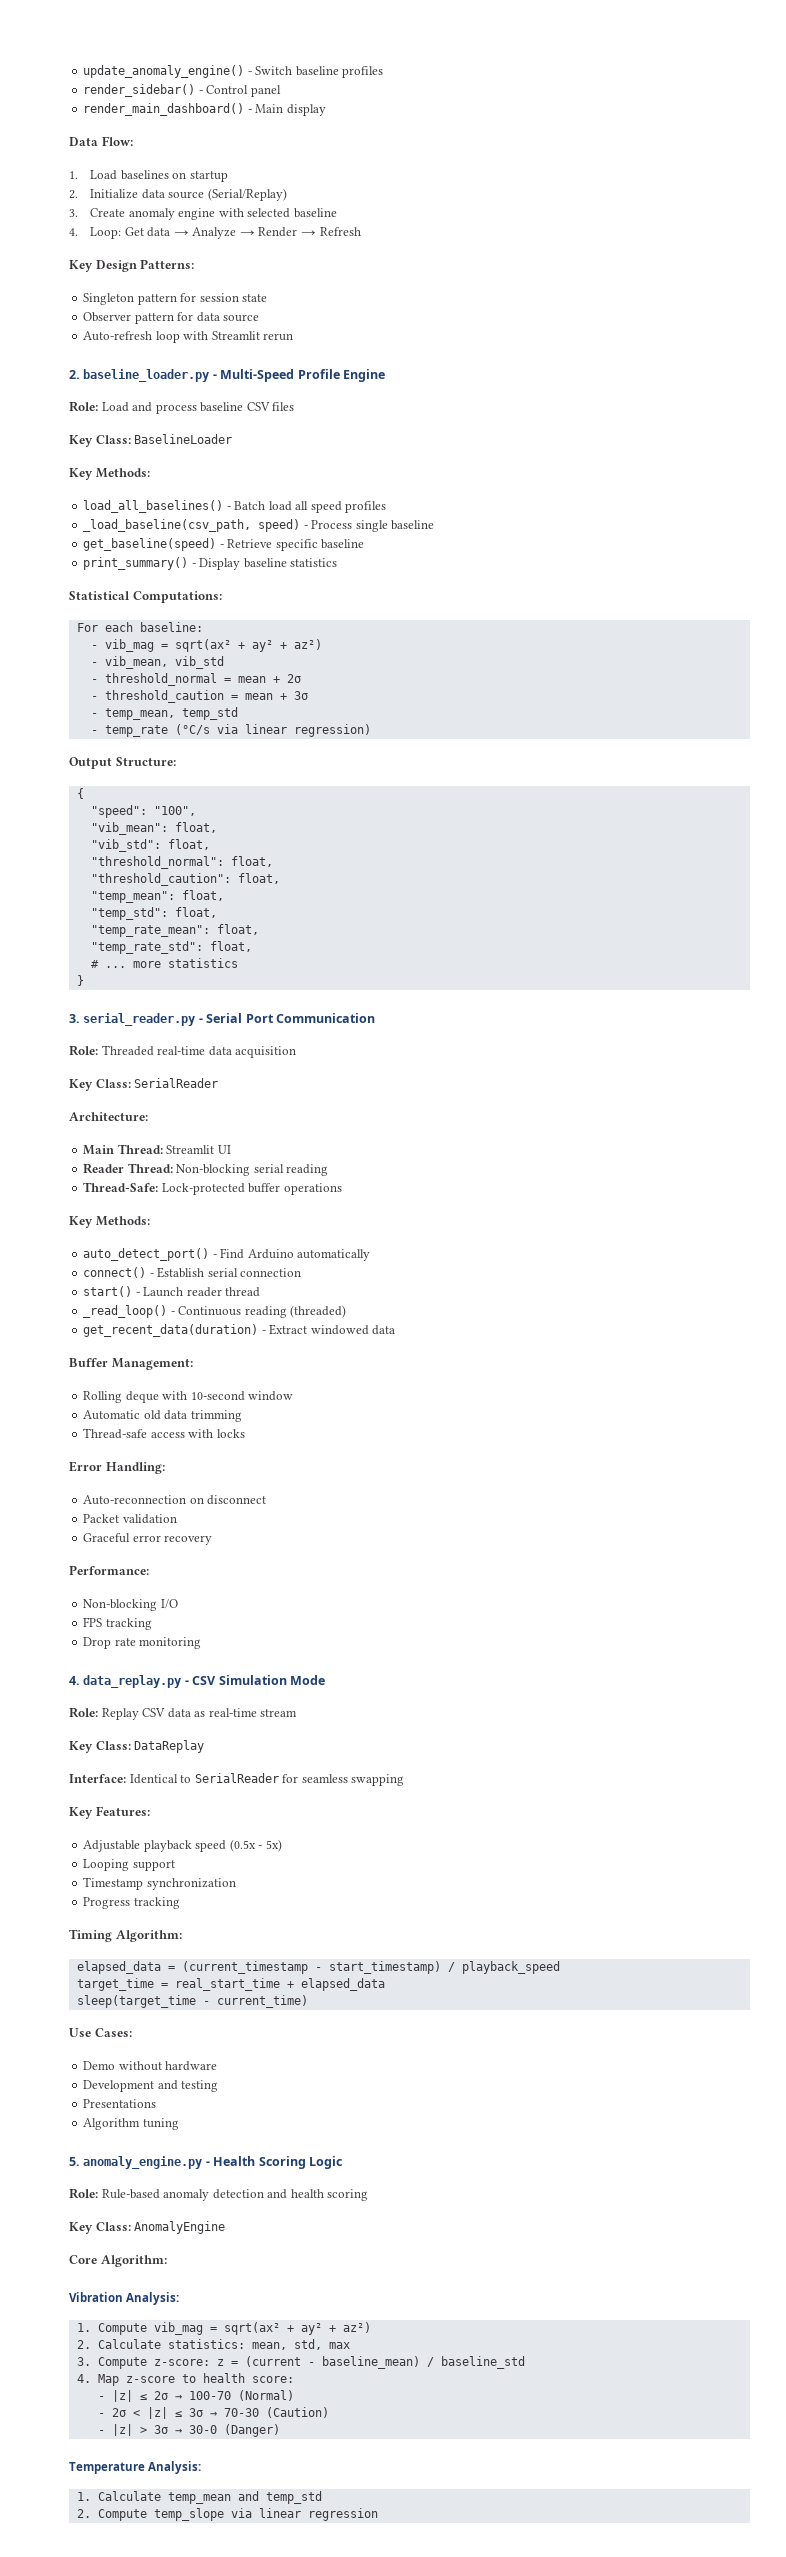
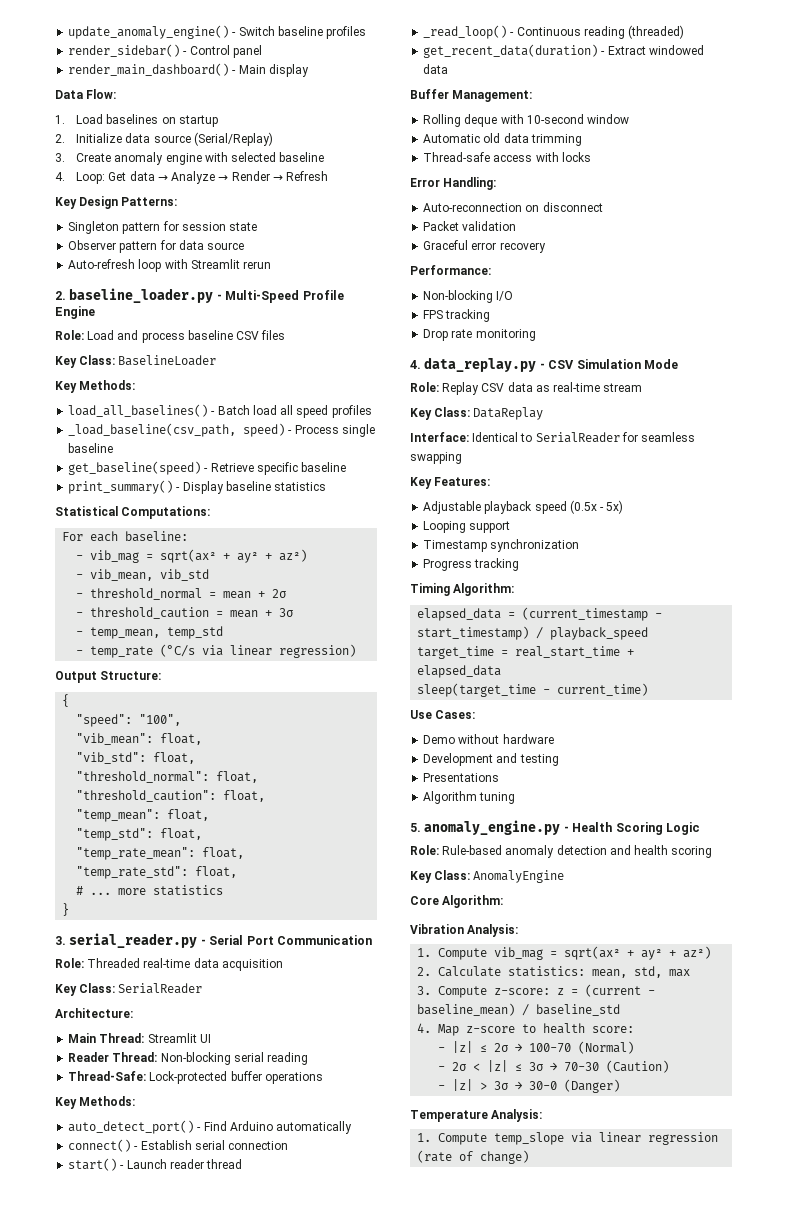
[97,2491,322,2504] [76,2509,91,2518] Calculate temp_mean and temp_std // 2. -> (432, 1137) none
(378, 2514) none -> [417,1150,530,1164] (rate of change)

